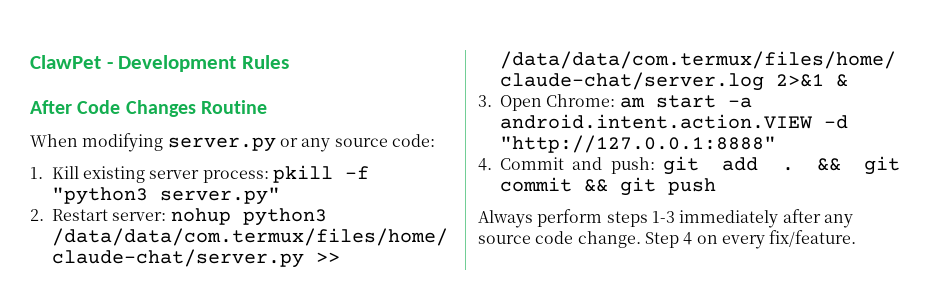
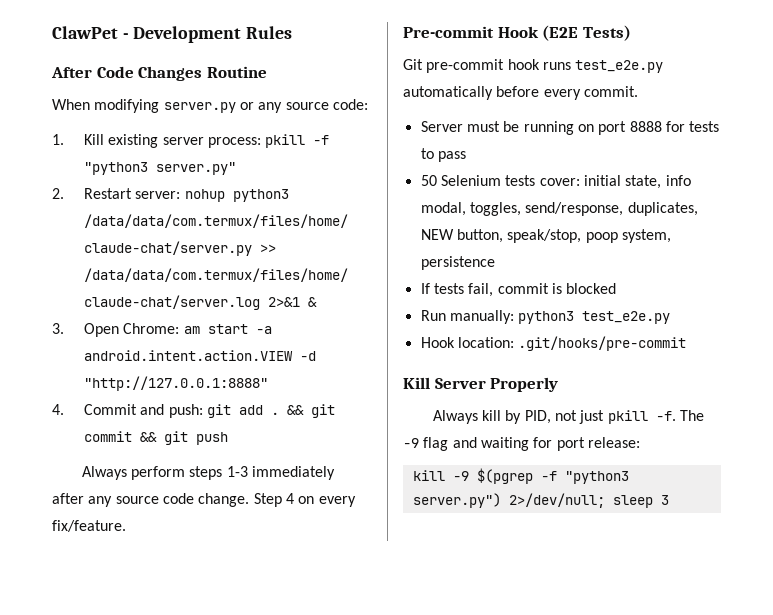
(857, 238) none -> [403,25,631,41] [403,59,664,73] [403,86,638,100] [420,121,720,135] [420,148,466,162] [420,175,691,189] [420,202,698,216] [420,229,671,243] [420,256,495,270] [420,283,617,297] [420,310,671,324] [420,336,687,351] [403,377,559,392] [432,410,705,424] [403,437,640,451] [412,468,629,484] [412,493,669,508] // Pre-commit Hook (E2E Tests) // Git pre-commit hook runs test_e2e.py automatically before every commit. // Server must be running on port 8888 for tests to pass // 50 Selenium tests cover: initial state, info modal, toggles, send/response, duplicates, NEW button, speak/stop, poop system, persistence // If tests fail, commit is blocked // Run manually: python3 test_e2e.py // Hook location: .git/hooks/pre-commit // Kill Server Properly // Always kill by PID, not just pkill -f. The -9 flag and waiting for port release: // kill -9 $(pgrep -f "python3 server.py") 2>/dev/null; sleep 3

